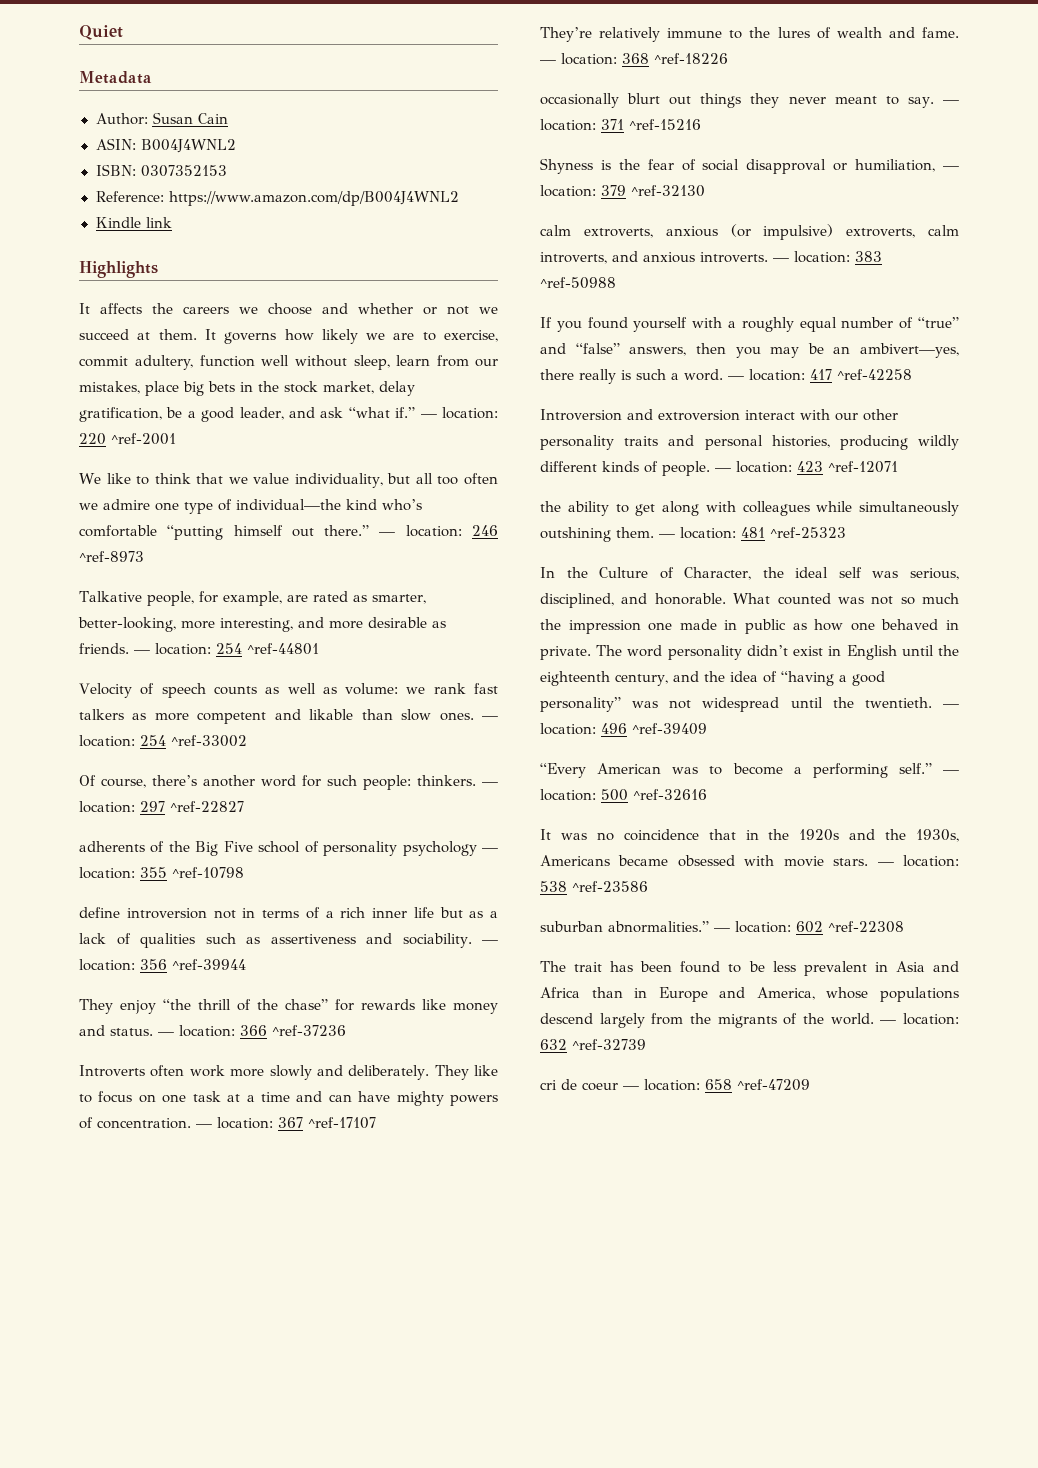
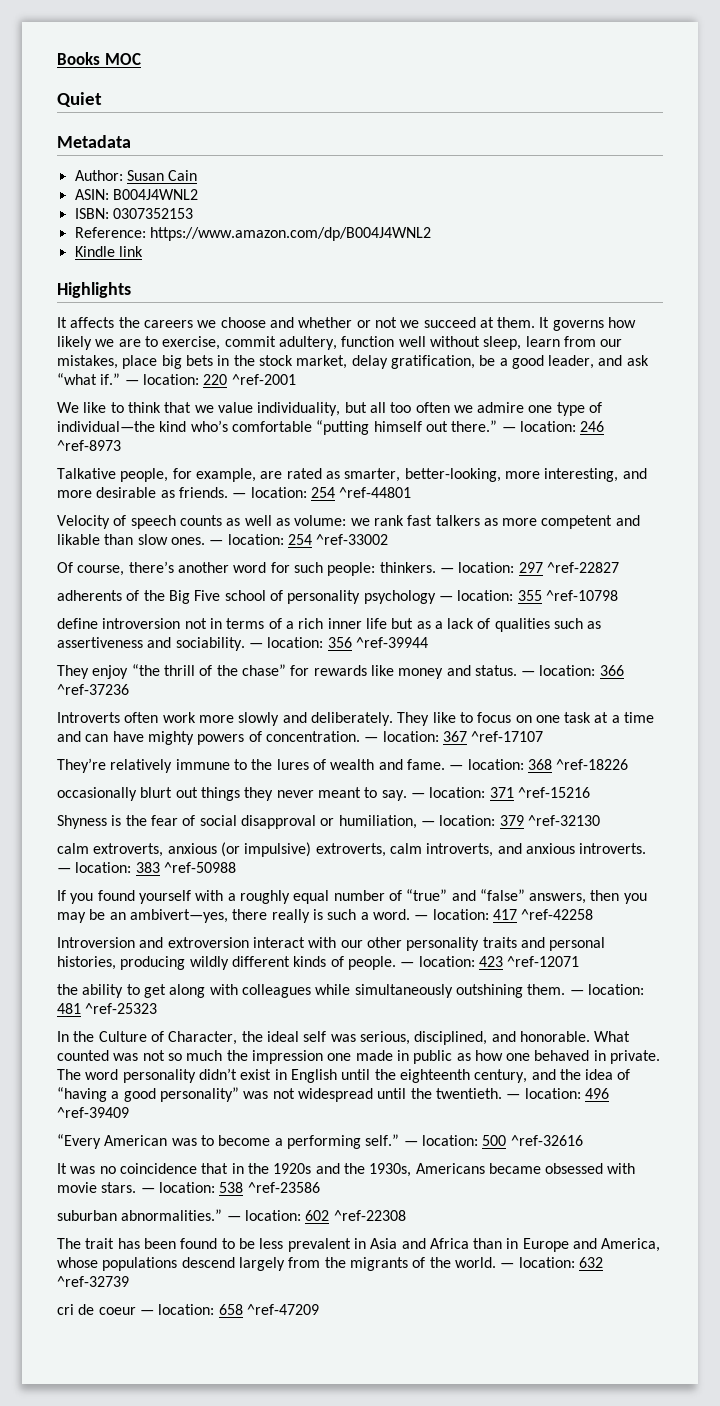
(79, 32) none -> [57,52,141,65] Books MOC //

